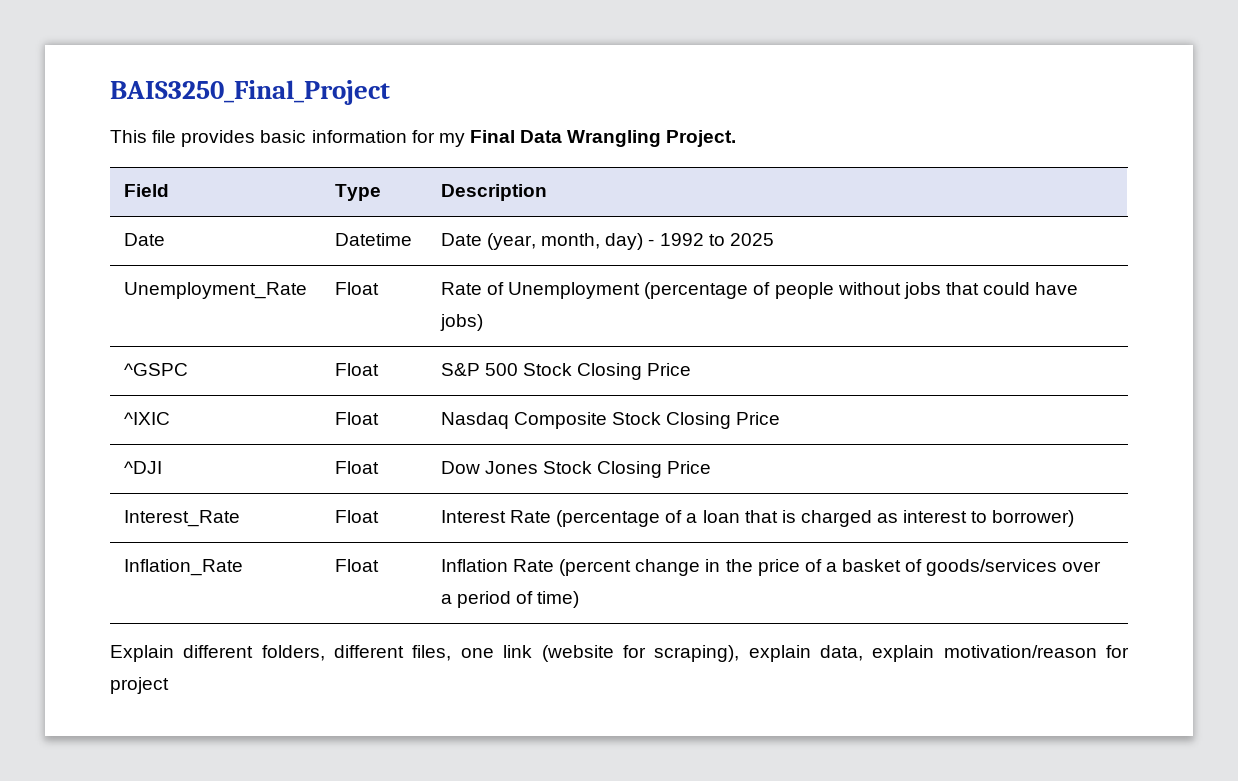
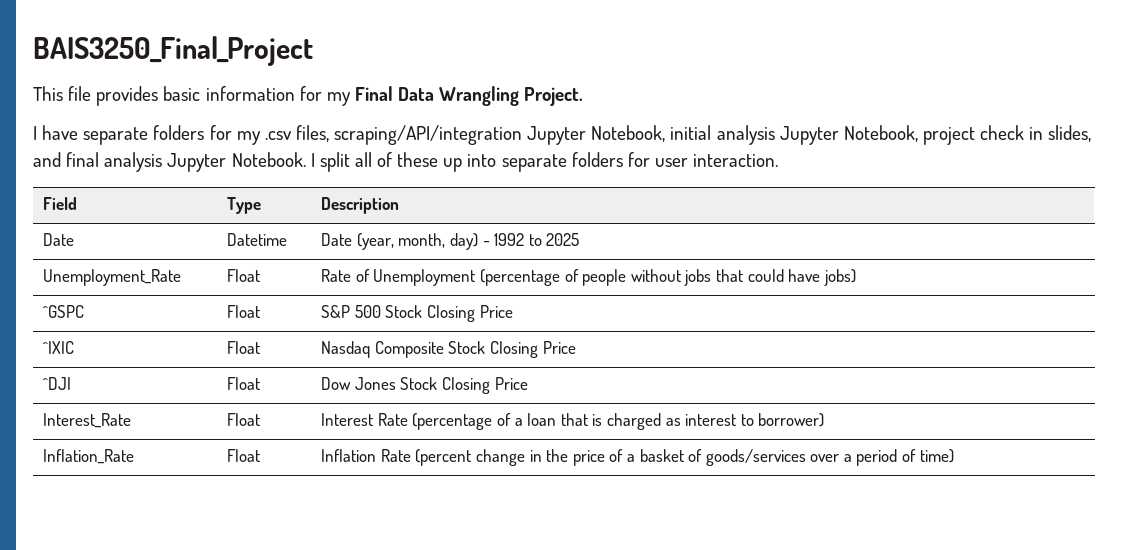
(737, 138) none -> [33,125,1092,145] [33,152,779,172] // I have separate folders for my .csv files, scraping/API/integration Jupyter Notebook, initial analysis Jupyter Notebook, project check in slides, and final analysis Jupyter Notebook. I split all of these up into separate folders for user interaction.
[110,645,1130,662] [110,677,169,694] // Explain different folders, different files, one link (website for scraping), explain data, explain motivation/reason for project -> (954, 456) none

